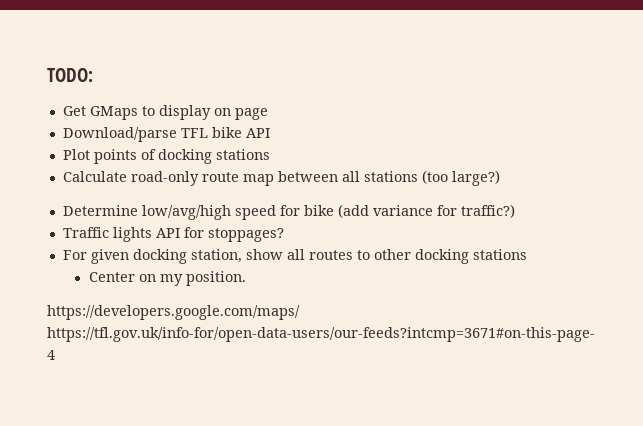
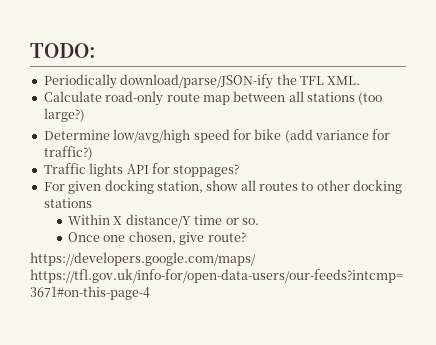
[62,105,268,120] [62,127,270,142] [62,149,270,164] Get GMaps to display on page // Download/parse TFL bike API // Plot points of docking stations -> [43,74,361,89] Periodically download/parse/JSON-ify the TFL XML.
[88,271,246,286] Center on my position. -> [68,214,259,228] [68,231,246,245] Within X distance/Y time or so. // Once one chosen, give route?

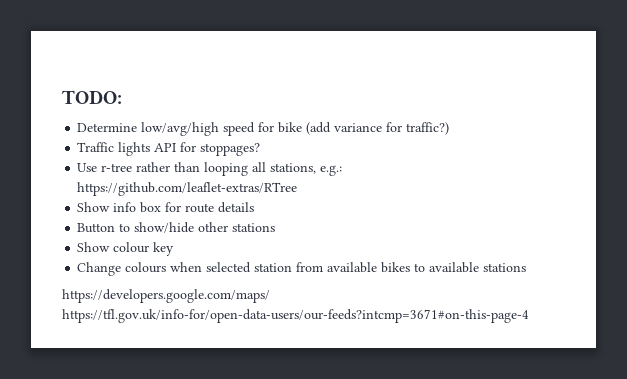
[43,74,361,89] [43,91,383,106] [43,108,85,122] // Periodically download/parse/JSON-ify the TFL XML. // Calculate road-only route map between all stations (too large?) -> (122, 97) none
[43,180,403,194] [43,198,92,208] [68,214,259,228] [68,231,246,245] For given docking station, show all routes to other docking stations // Within X distance/Y time or so. // Once one chosen, give route? -> [77,162,343,176] [77,182,298,196] [77,202,255,213] [77,222,276,233] [77,242,175,256] [77,262,527,276] Use r-tree rather than looping all stations, e.g.: https://github.com/leaflet-extras/RTree // Show info box for route details // Button to show/hide other stations // Show colour key // Change colours when selected station from available bikes to available stations

